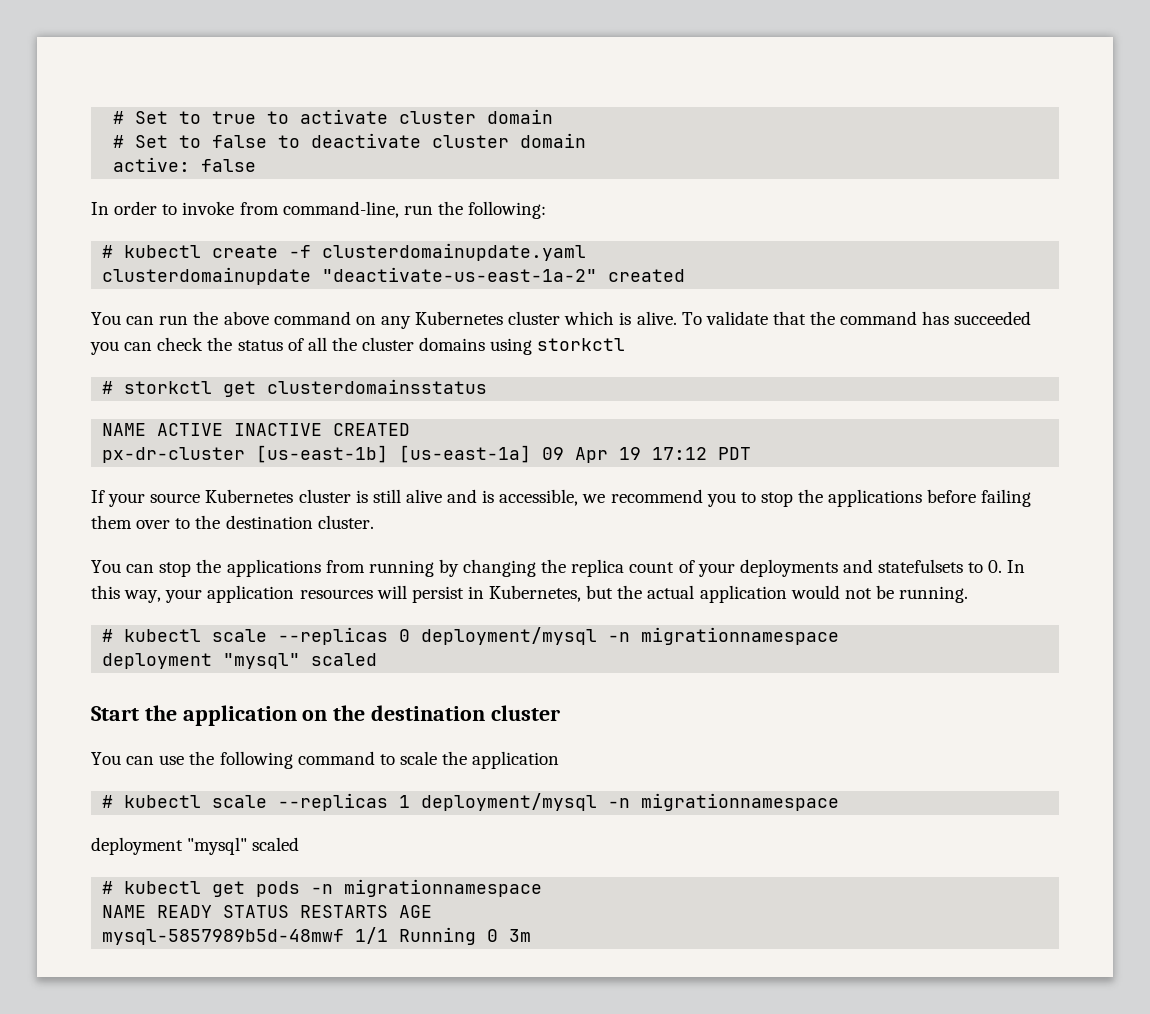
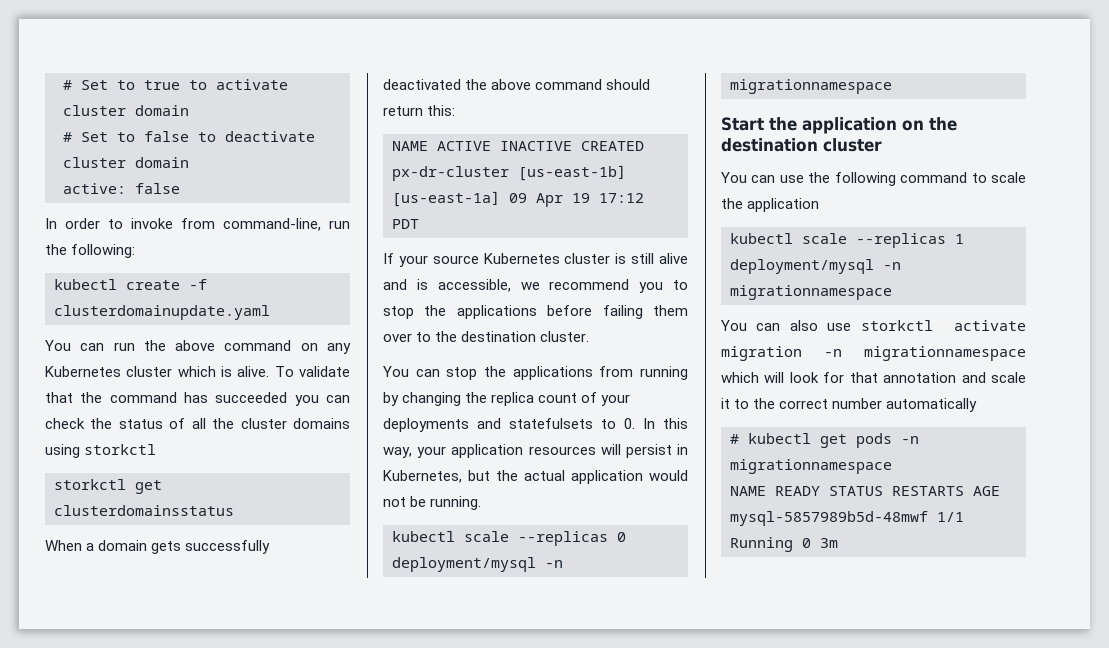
[102,245,114,258] # -> (136, 251) none
[102,267,686,285] // clusterdomainupdate "deactivate-us-east-1a-2" created -> (270, 312) none
[102,381,114,394] # -> (157, 449) none
(488, 386) none -> [45,540,271,554] [383,79,651,90] [383,105,456,116] // When a domain gets successfully deactivated the above command should return this:
[102,629,114,642] # -> (482, 503) none
[102,653,378,669] // deployment "mysql" scaled -> (892, 86) none
[102,795,114,808] # -> (820, 205) none
[91,837,300,855] deployment "mysql" scaled -> [721,320,1026,331] [721,346,1026,361] [721,372,1026,383] [721,398,978,412] You can also use storkctl activate migration -n migrationnamespace which will look for that annotation and scale it to the correct number automatically

